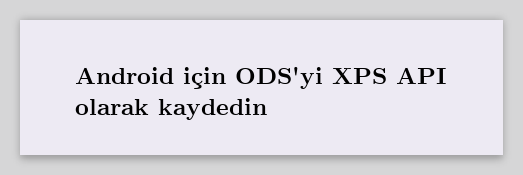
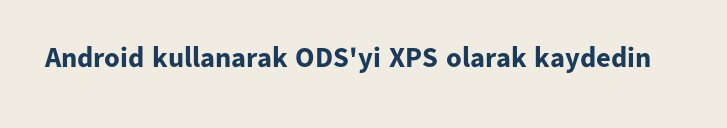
[183,67,226,89] için -> [151,46,288,68] kullanarak
[396,67,446,84] API -> (439, 57) none

